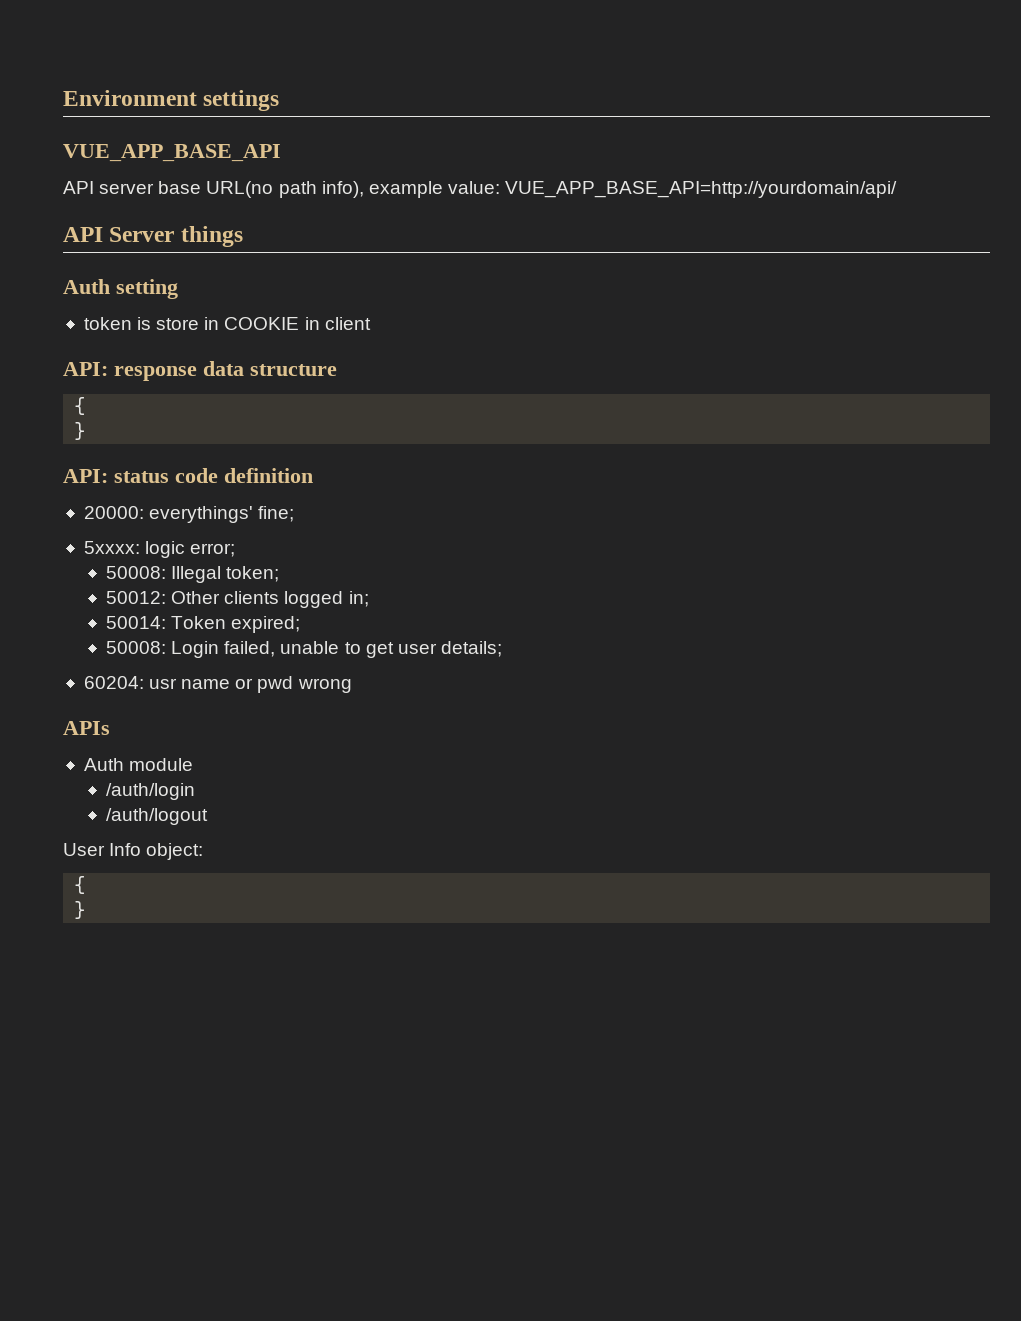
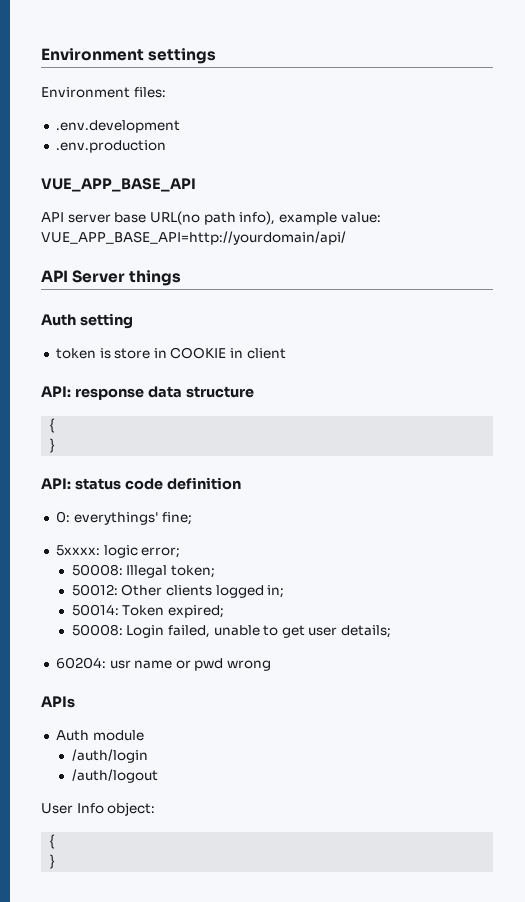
(280, 100) none -> [41,87,166,98] [55,120,180,133] [55,140,166,153] // Environment files: // .env.development // .env.production
[83,506,144,519] 20000: -> [55,511,70,523] 0:

